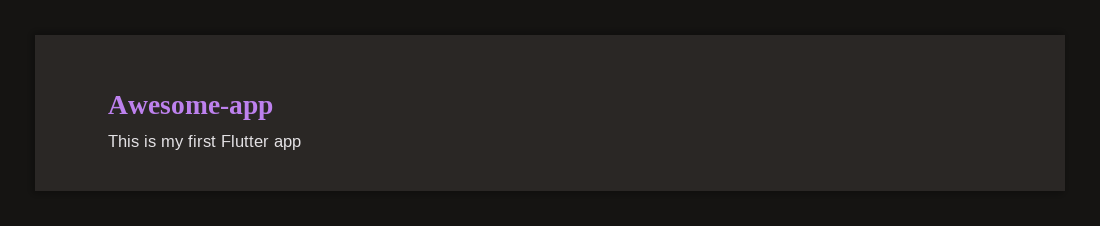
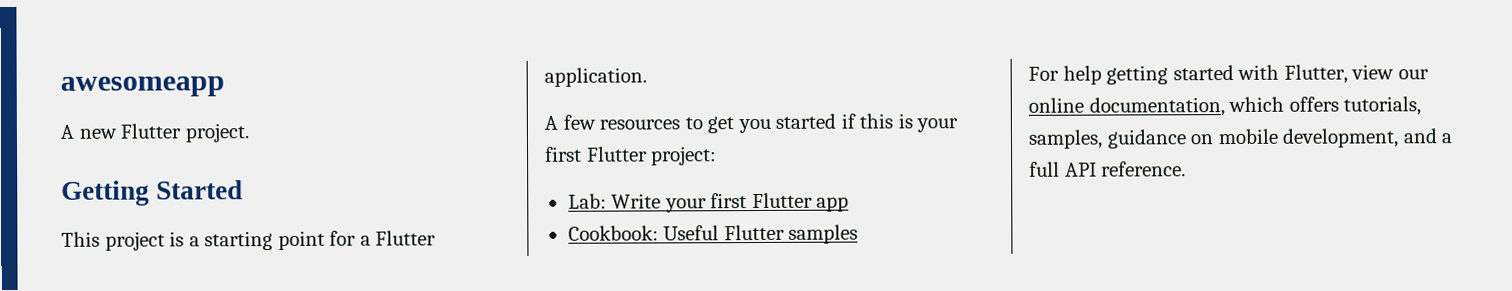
[108,96,273,120] [108,135,301,150] Awesome-app // This is my first Flutter app -> [60,76,225,97] [60,123,249,143] [61,180,244,206] [61,230,437,251] [544,67,647,87] [544,113,959,134] [545,146,718,166] [567,192,850,213] [567,224,859,244] [1028,64,1429,85] [1028,96,1422,117] [1028,128,1453,149] [1029,161,1187,177] awesomeapp // A new Flutter project. // Getting Started // This project is a starting point for a Flutter application. // A few resources to get you started if this is your first Flutter project: // Lab: Write your first Flutter app // Cookbook: Useful Flutter samples // For help getting started with Flutter, view our online documentation, which offers tutorials, samples, guidance on mobile development, and a full API reference.

